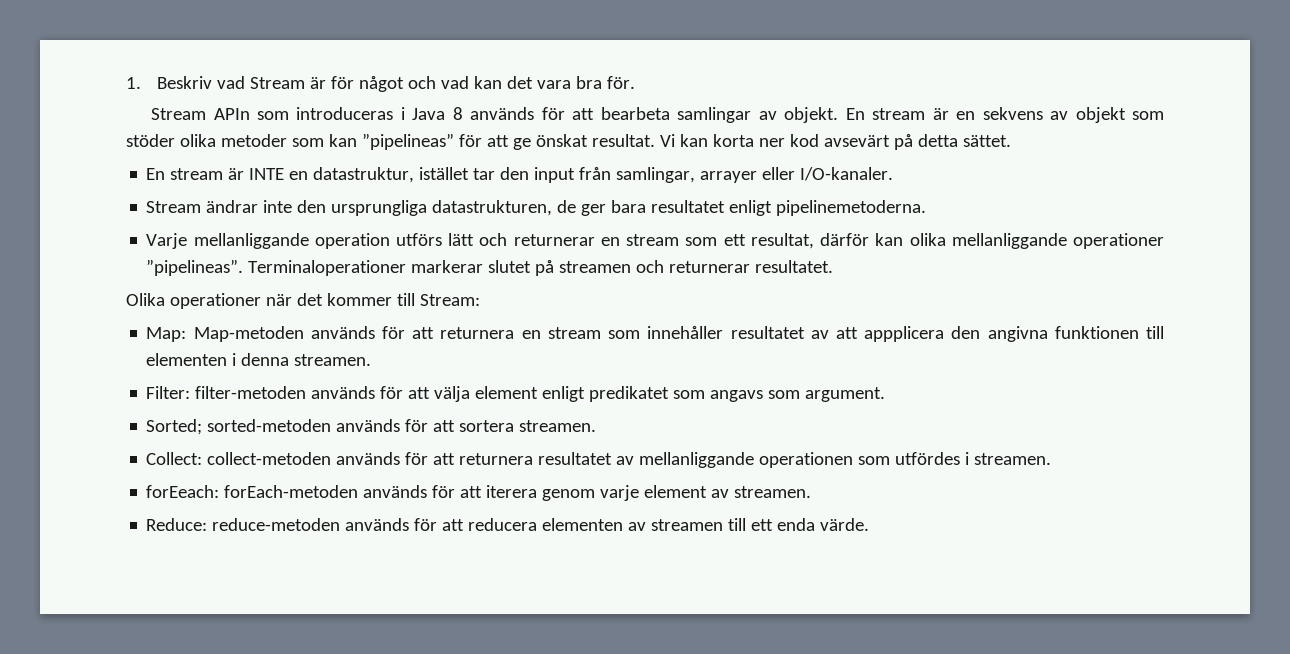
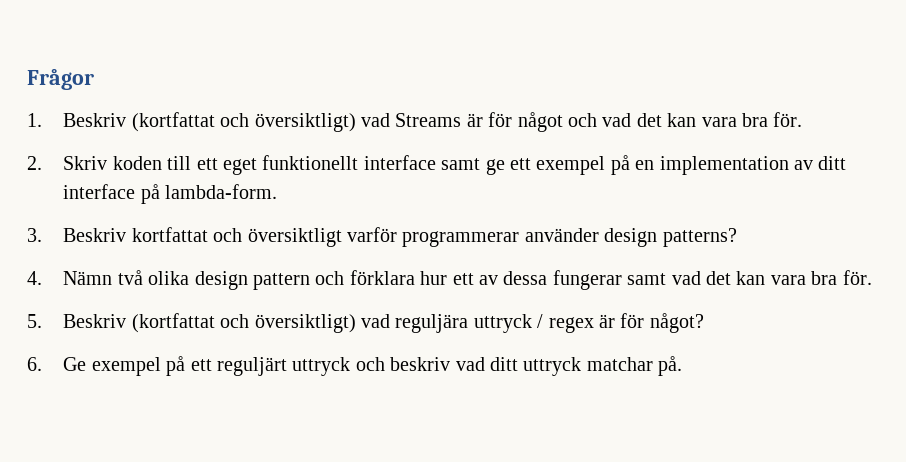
(126, 83) none -> [27,68,94,90] Frågor //
[216,76,305,89] vad Stream -> [131,112,462,132] (kortfattat och översiktligt) vad Streams
[473,76,635,89] [151,107,1165,123] [126,133,1011,150] [146,167,894,183] [146,200,927,216] [146,233,1164,249] [146,259,834,276] [126,293,480,309] [146,326,1165,342] [146,353,372,366] [146,386,886,402] [146,419,597,435] [146,452,1052,468] [146,485,812,501] [146,518,870,531] kan det vara bra för. // Stream APIn som introduceras i Java 8 används för att bearbeta samlingar av objekt. En stream är en sekvens av objekt som stöder olika metoder som kan ”pipelineas” för att ge önskat resultat. Vi kan korta ner kod avsevärt på detta sättet. // En stream är INTE en datastruktur, istället tar den input från samlingar, arrayer eller I/O-kanaler. // Stream ändrar inte den ursprungliga datastrukturen, de ger bara resultatet enligt pipelinemetoderna. // Varje mellanliggande operation utförs lätt och returnerar en stream som ett resultat, därför kan olika mellanliggande operationer ”pipelineas”. Terminaloperationer markerar slutet på streamen och returnerar resultatet. // Olika operationer när det kommer till Stream: // Map: Map-metoden används för att returnera en stream som innehåller resultatet av att appplicera den angivna funktionen till elementen i denna streamen. // Filter: filter-metoden används för att välja element enligt predikatet som angavs som argument. // Sorted; sorted-metoden används för att sortera streamen. // Collect: collect-metoden används för att returnera resultatet av mellanliggande operationen som utfördes i streamen. // forEeach: forEach-metoden används för att iterera genom varje element av streamen. // Reduce: reduce-metoden används för att reducera elementen av streamen till ett enda värde. -> [636,112,803,127] [27,155,847,175] [63,184,278,204] [27,227,737,247] [27,270,872,290] [27,313,704,333] [27,356,683,376] det kan vara bra för. // 2. Skriv koden till ett eget funktionellt interface samt ge ett exempel på en implementation av ditt interface på lambda-form. // 3. Beskriv kortfattat och översiktligt varför programmerar använder design patterns? // 4. Nämn två olika design pattern och förklara hur ett av dessa fungerar samt vad det kan vara bra för. // 5. Beskriv (kortfattat och översiktligt) vad reguljära uttryck / regex är för något? // 6. Ge exempel på ett reguljärt uttryck och beskriv vad ditt uttryck matchar på.

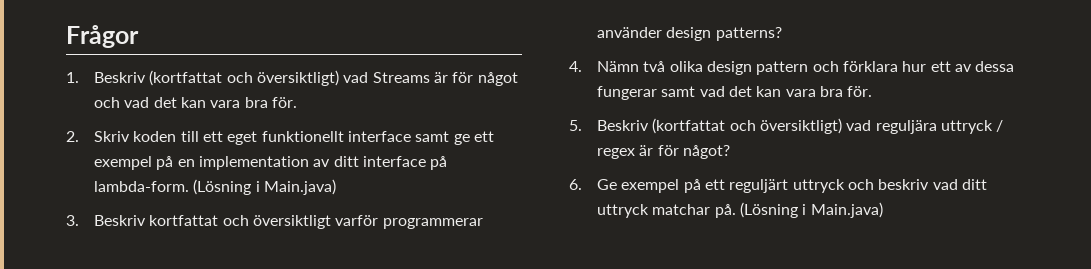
(278, 191) none -> [193,179,337,195] (Lösning i Main.java)
(683, 366) none -> [740,202,883,218] (Lösning i Main.java)

